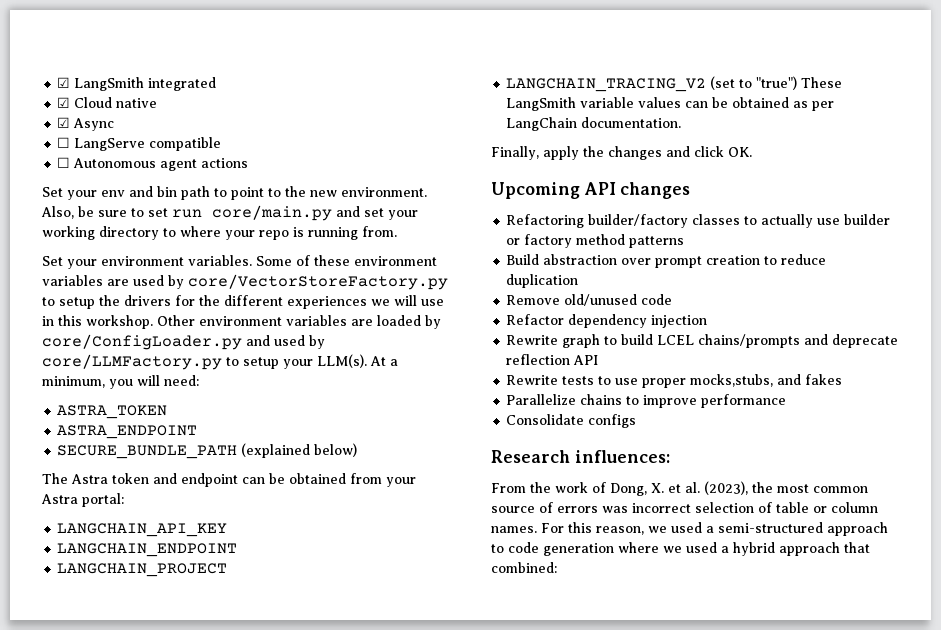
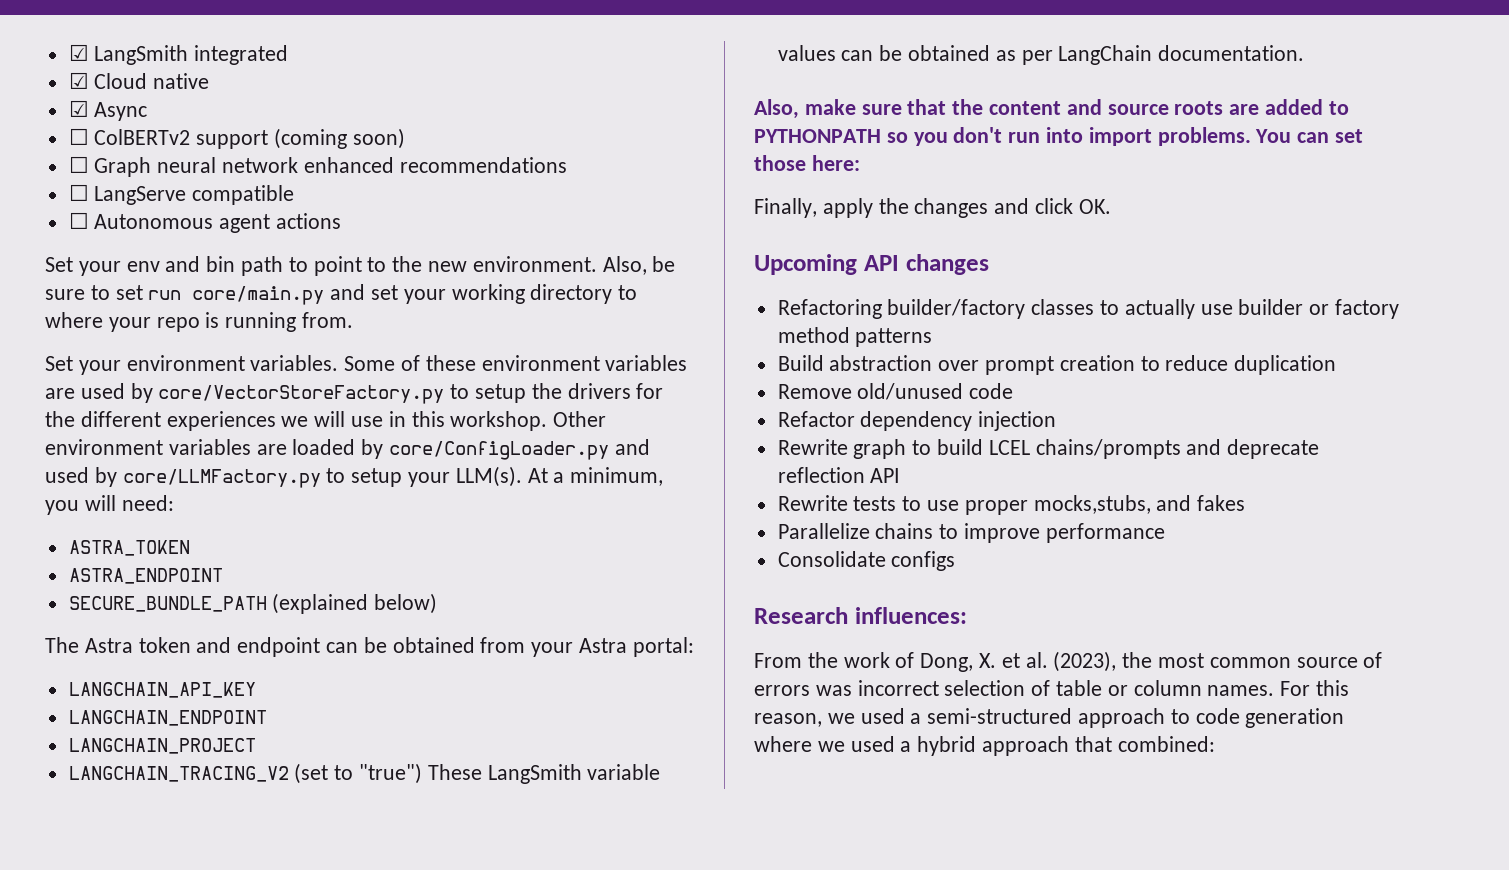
(115, 124) none -> [68,128,405,149] [68,156,567,177] // ☐ ColBERTv2 support (coming soon) // ☐ Graph neural network enhanced recommendations
(682, 122) none -> [754,99,1349,119] [754,127,1364,146] [754,155,860,171] // Also, make sure that the content and source roots are added to PYTHONPATH so you don't run into import problems. You can set those here:

